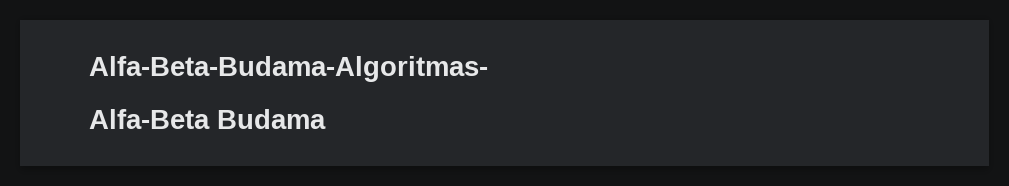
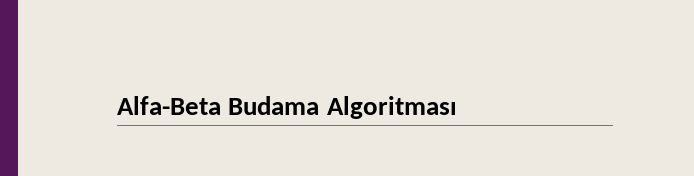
[89,56,488,82] Alfa-Beta-Budama-Algoritmas- // -> (117, 105) none
(326, 119) none -> [326,96,457,119] Algoritması

